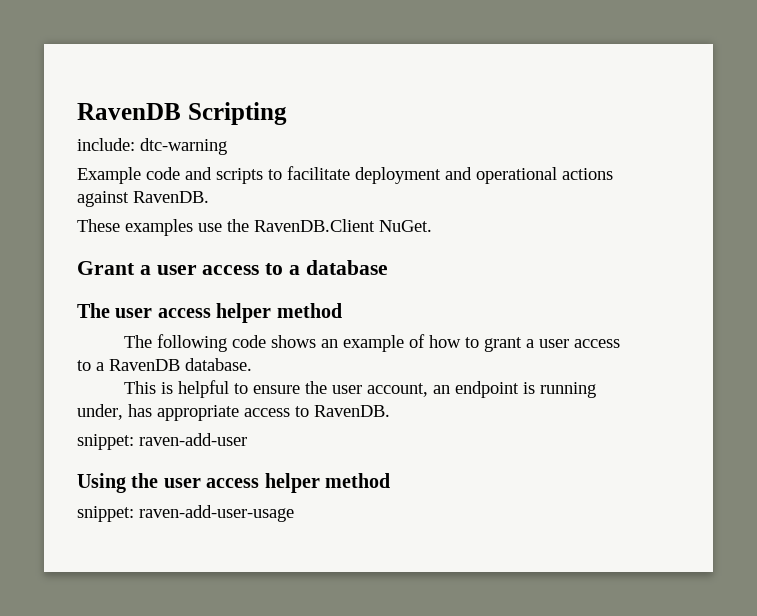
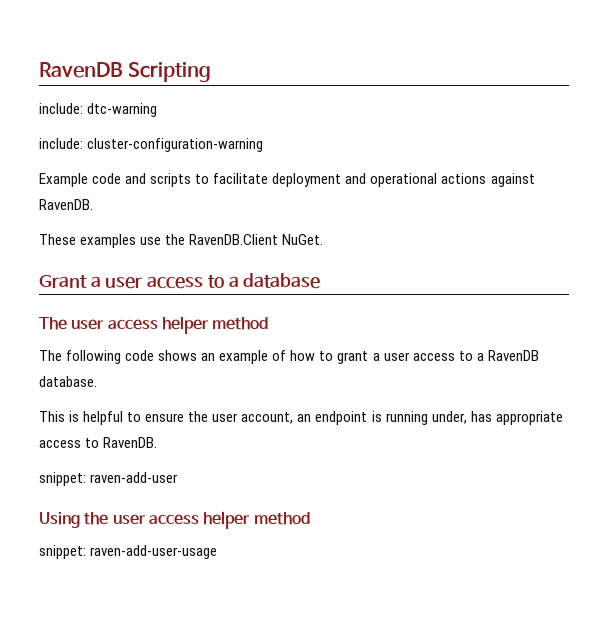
(227, 146) none -> [39,138,264,152] // include: cluster-configuration-warning

